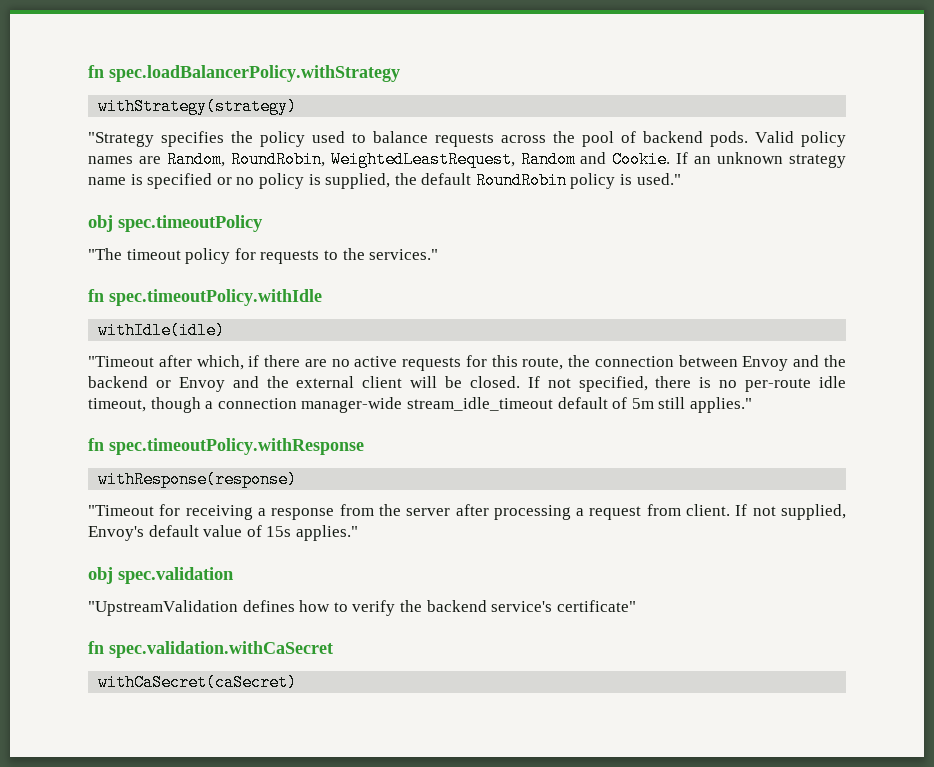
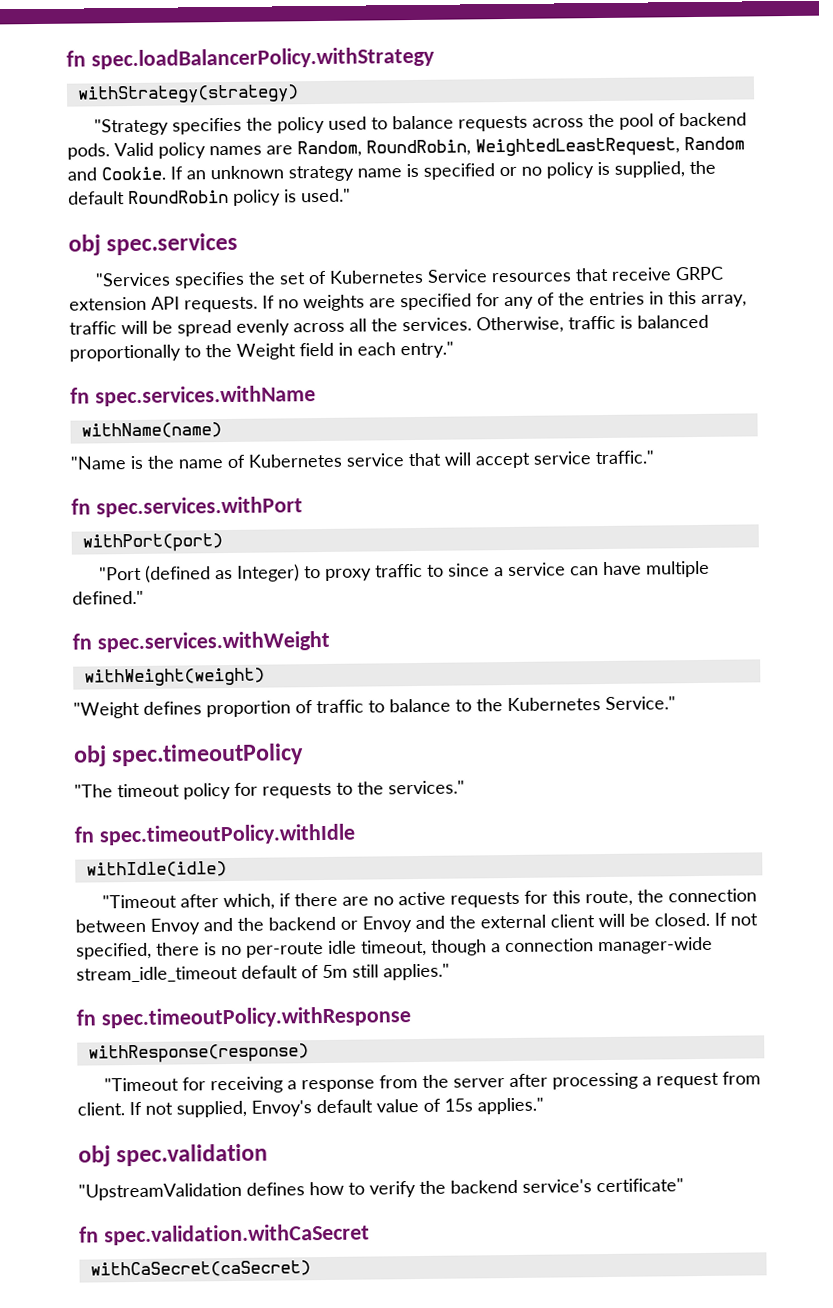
(681, 179) none -> [68,232,239,256] [94,266,724,289] [69,291,747,313] [69,314,709,337] [69,341,454,362] [70,385,316,407] [80,422,222,439] [70,450,654,470] [71,496,303,518] [81,533,223,553] [98,560,710,583] [72,590,144,605] [72,630,330,653] [83,667,265,687] [73,696,676,719] // obj spec.services // "Services specifies the set of Kubernetes Service resources that receive GRPC extension API requests. If no weights are specified for any of the entries in this array, traffic will be spread evenly across all the services. Otherwise, traffic is balanced proportionally to the Weight field in each entry." // fn spec.services.withName // withName(name) // "Name is the name of Kubernetes service that will accept service traffic." // fn spec.services.withPort // withPort(port) // "Port (defined as Integer) to proxy traffic to since a service can have multiple defined." // fn spec.services.withWeight // withWeight(weight) // "Weight defines proportion of traffic to balance to the Kubernetes Service."

